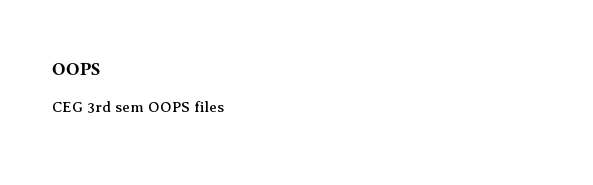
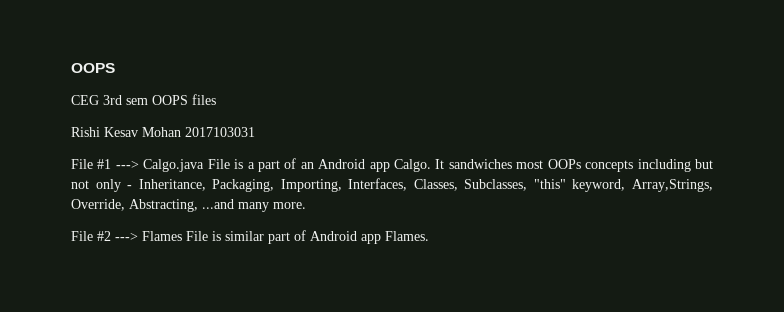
(225, 106) none -> [71,127,255,137] [71,158,714,172] [71,178,713,192] [71,199,306,212] [71,230,429,244] // Rishi Kesav Mohan 2017103031 // File #1 ---> Calgo.java File is a part of an Android app Calgo. It sandwiches most OOPs concepts including but not only - Inheritance, Packaging, Importing, Interfaces, Classes, Subclasses, "this" keyword, Array,Strings, Override, Abstracting, ...and many more. // File #2 ---> Flames File is similar part of Android app Flames.

